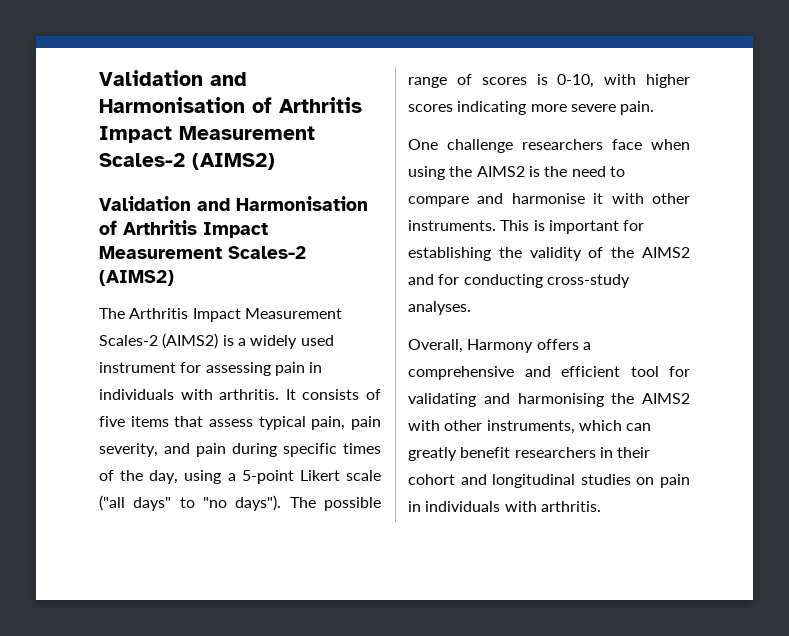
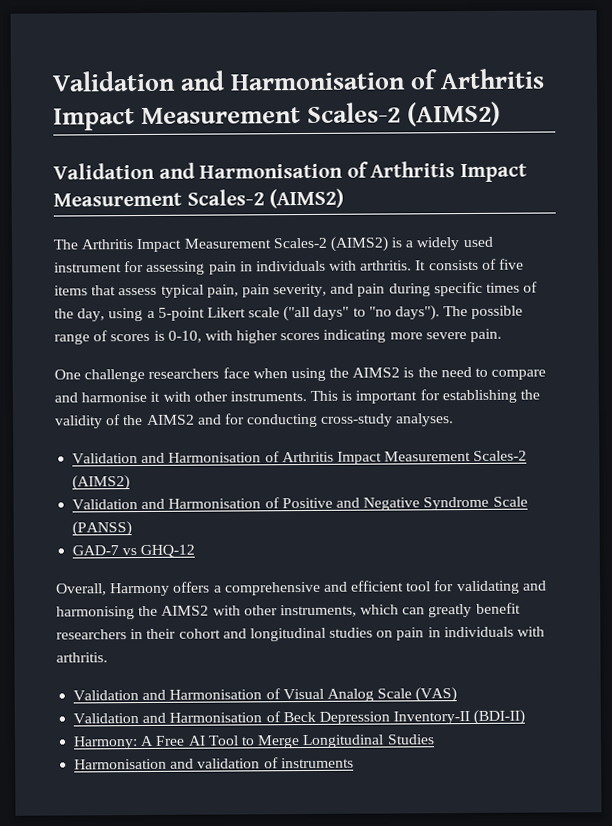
(471, 308) none -> [72,450,528,465] [72,475,131,491] [72,496,528,511] [72,521,133,537] [72,544,196,559] // Validation and Harmonisation of Arthritis Impact Measurement Scales-2 (AIMS2) // Validation and Harmonisation of Positive and Negative Syndrome Scale (PANSS) // GAD-7 vs GHQ-12
(601, 506) none -> [73,687,458,703] [73,709,526,725] [73,734,435,750] [74,757,354,770] // Validation and Harmonisation of Visual Analog Scale (VAS) // Validation and Harmonisation of Beck Depression Inventory-II (BDI-II) // Harmony: A Free AI Tool to Merge Longitudinal Studies // Harmonisation and validation of instruments

